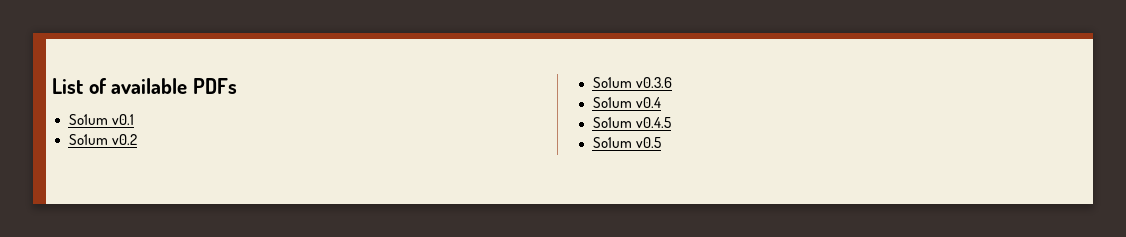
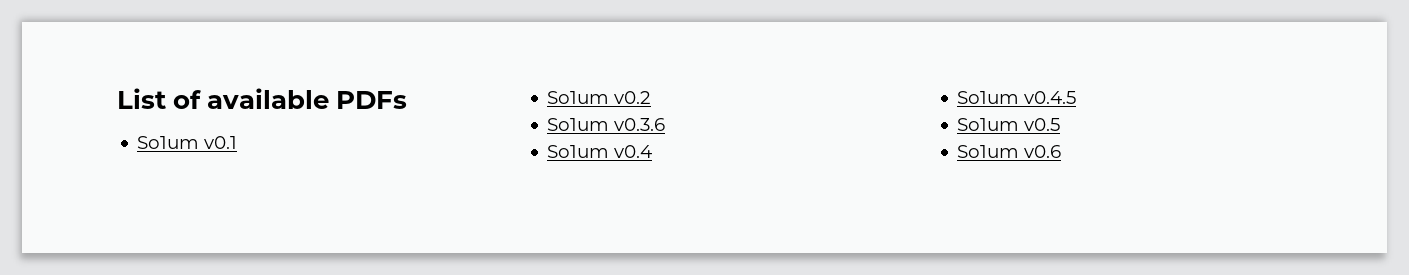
(661, 142) none -> [957,145,1062,158] // So1um v0.6

